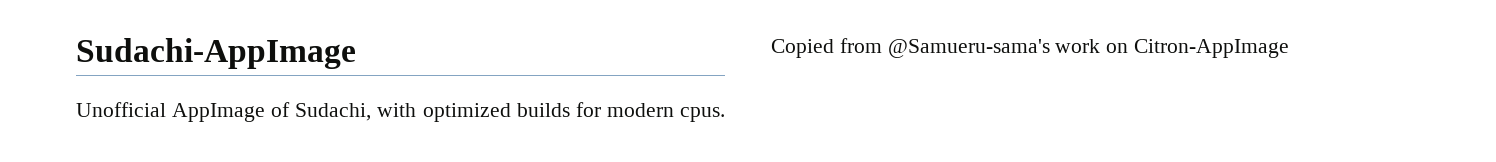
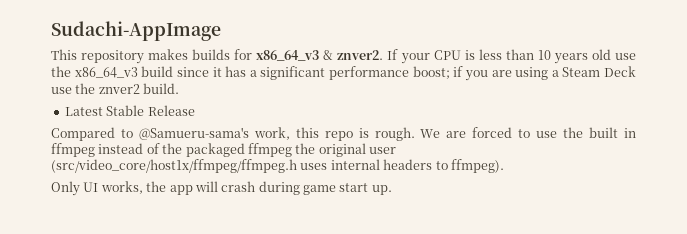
[76,102,725,122] [771,38,1290,58] Unofficial AppImage of Sudachi, with optimized builds for modern cpus. Copied from @Samueru-sama's work on Citron-AppImage -> [51,49,636,64] [51,66,636,81] [51,83,180,94] [64,105,195,116] [51,127,636,141] [51,143,396,157] [51,159,504,173] [51,181,392,196] This repository makes builds for x86_64_v3 & znver2. If your CPU is less than 10 years old use the x86_64_v3 build since it has a significant performance boost; if you are using a Steam Deck use the znver2 build. // Latest Stable Release // Compared to @Samueru-sama's work, this repo is rough. We are forced to use the built in ffmpeg instead of the packaged ffmpeg the original user (src/video_core/host1x/ffmpeg/ffmpeg.h uses internal headers to ffmpeg). // Only UI works, the app will crash during game start up.

